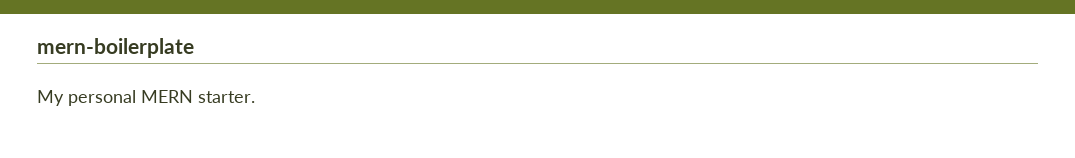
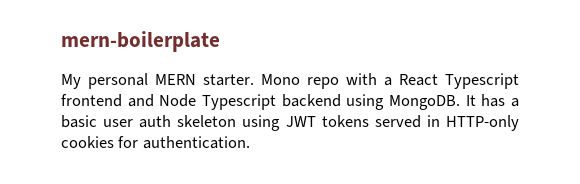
(255, 97) none -> [261,73,519,89] [61,94,519,110] [61,115,519,131] [61,136,250,149] Mono repo with a React Typescript frontend and Node Typescript backend using MongoDB. It has a basic user auth skeleton using JWT tokens served in HTTP-only cookies for authentication.

